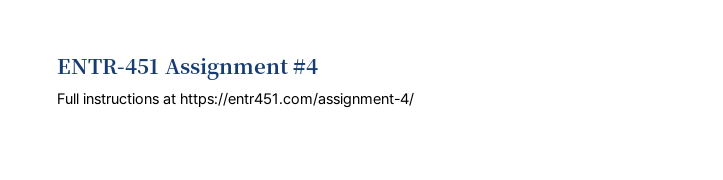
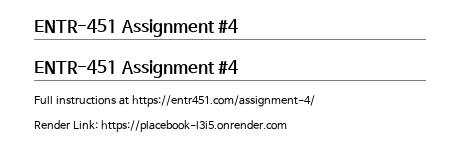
[57,58,319,80] ENTR-451 Assignment #4 -> [34,19,239,37] [34,60,239,78] ENTR-451 Assignment #4 // ENTR-451 Assignment #4
(415, 100) none -> [34,120,287,132] // Render Link: https://placebook-l3i5.onrender.com

